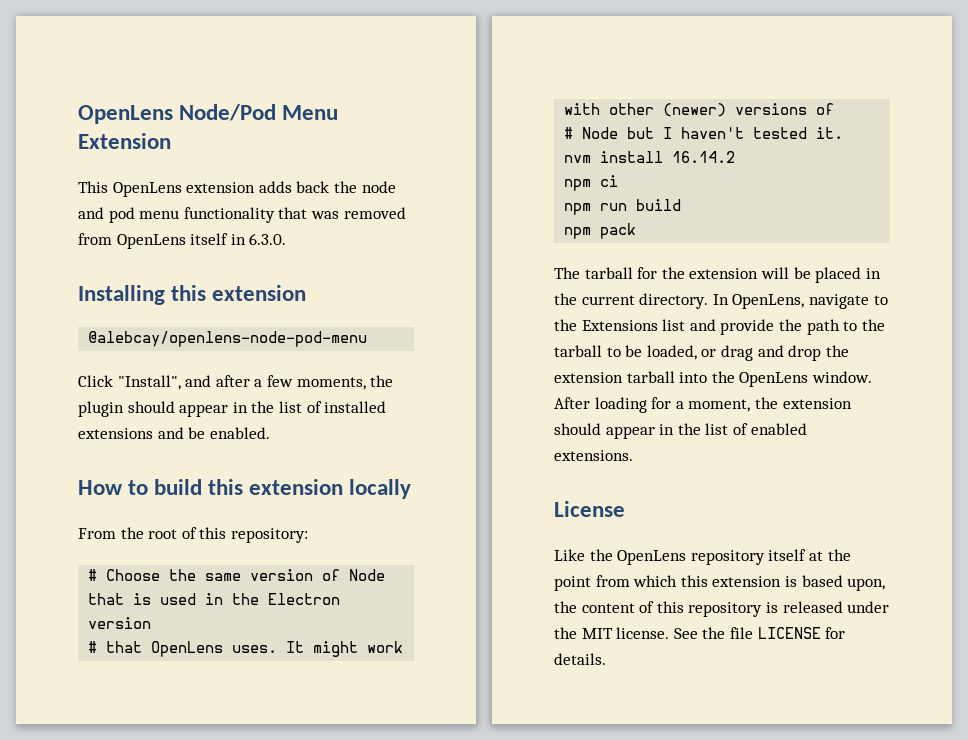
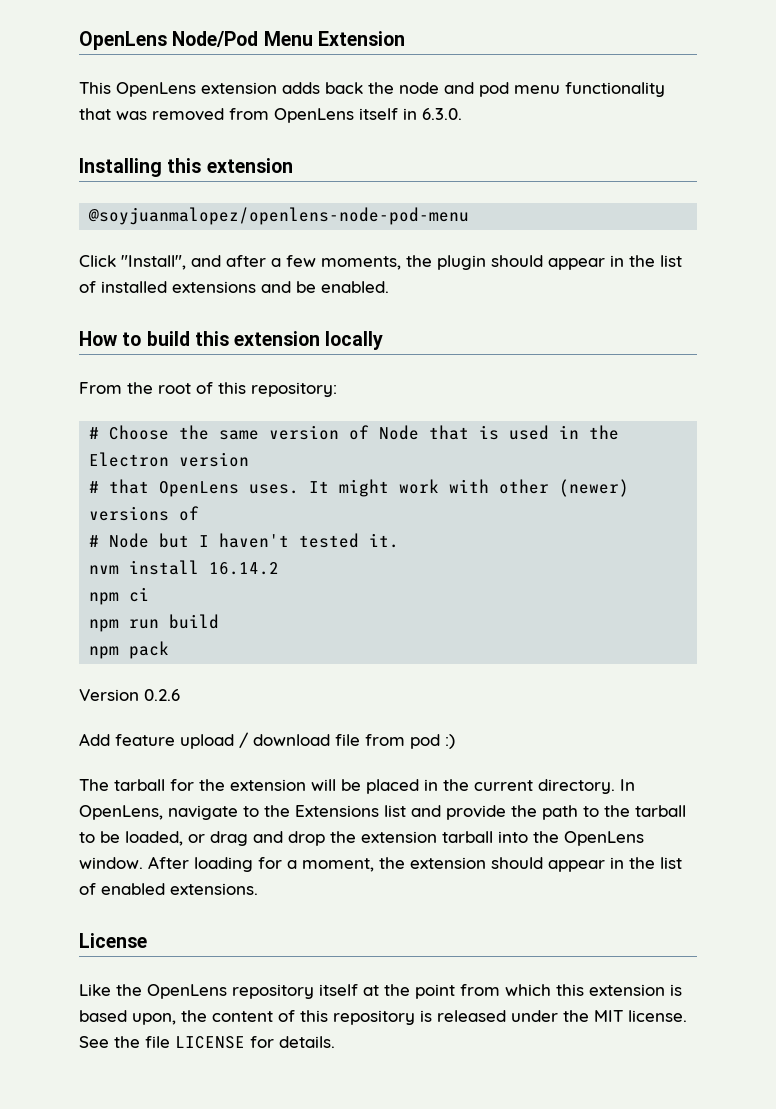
[88,331,368,347] @alebcay/openlens-node-pod-menu -> [88,207,470,225] @soyjuanmalopez/openlens-node-pod-menu
(637, 231) none -> [79,689,180,701] [79,732,455,749] // Version 0.2.6 // Add feature upload / download file from pod :)

